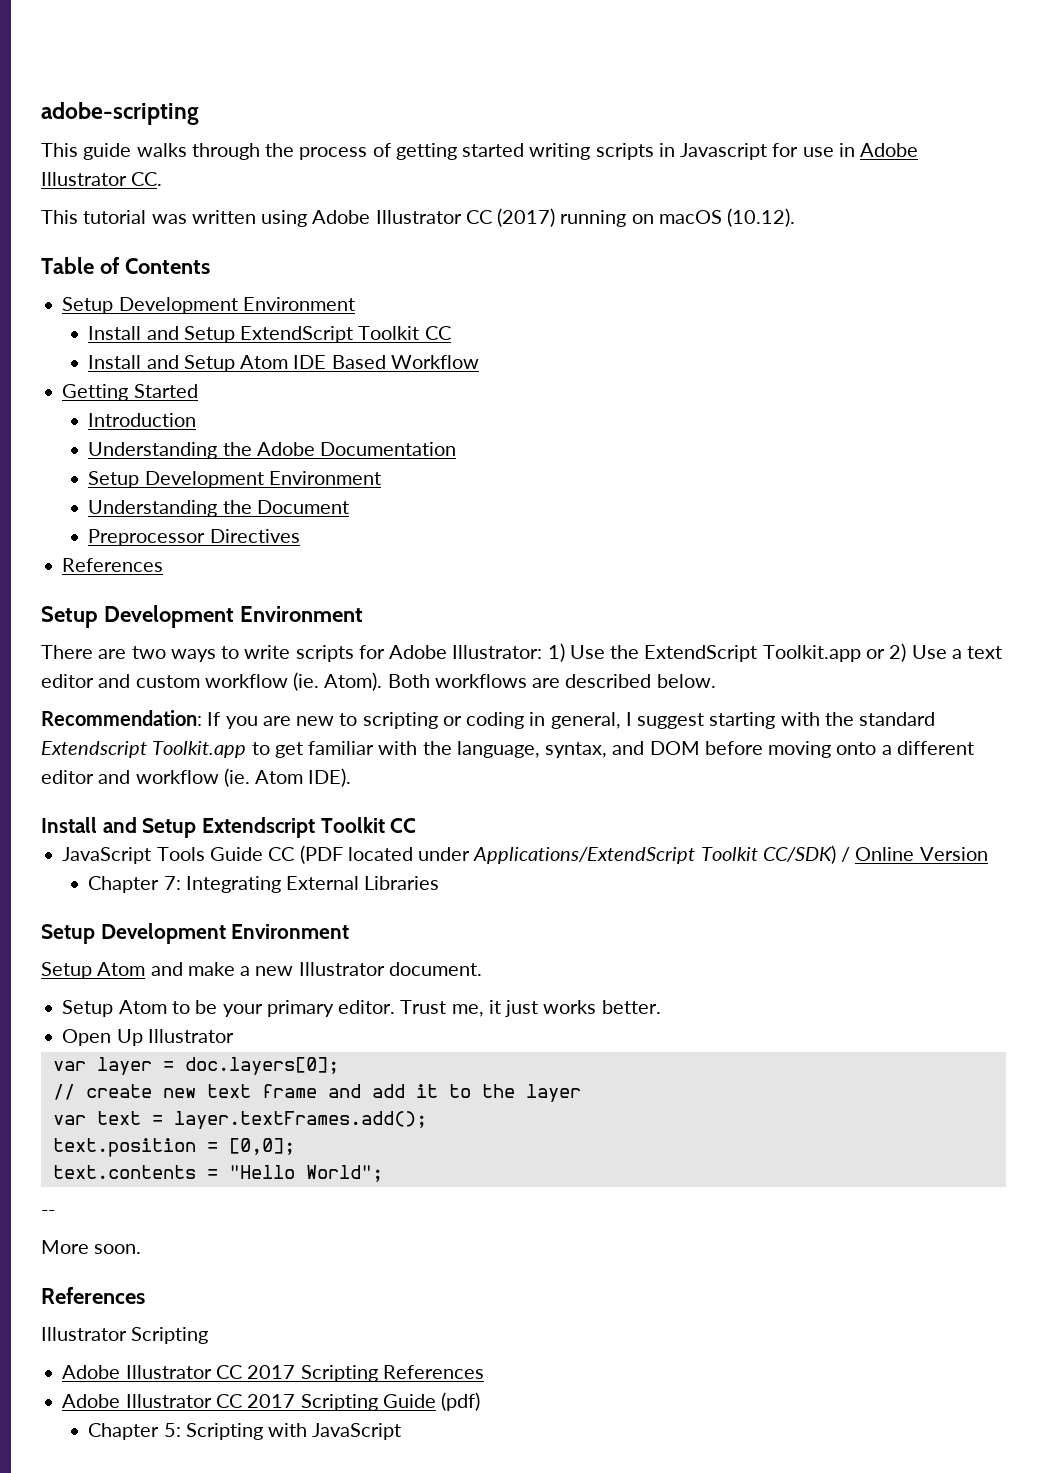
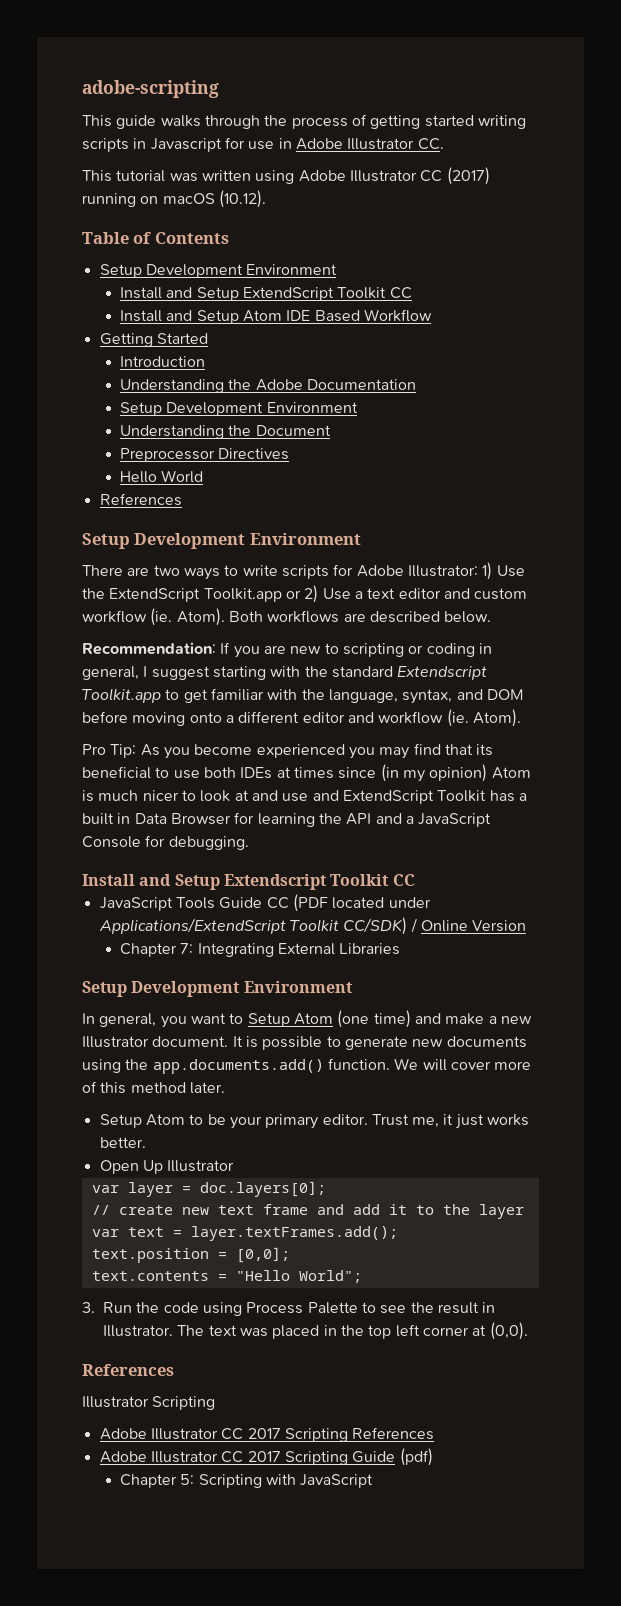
(300, 536) none -> [119,470,204,483] // Hello World
[255,768,352,787] Atom IDE). -> [472,709,521,727] [82,743,494,759] [82,764,531,782] [82,790,527,804] [82,812,492,827] [82,835,249,850] Atom). // Pro Tip: As you become experienced you may find that its beneficial to use both IDEs at times since (in my opinion) Atom is much nicer to look at and use and ExtendScript Toolkit has a built in Data Browser for learning the API and a JavaScript Console for debugging.
[41,962,146,979] Setup Atom -> [82,1010,411,1028] In general, you want to Setup Atom (one time)
(482, 969) none -> [232,1036,527,1050] [82,1058,532,1074] [82,1081,225,1094] It is possible to generate new documents using the app.documents.add() function. We will cover more of this method later.
[41,1210,55,1216] [41,1240,142,1254] -- // More soon. -> [82,1302,496,1316] [103,1322,528,1340] 3. Run the code using Process Palette to see the result in Illustrator. The text was placed in the top left corner at (0,0).

